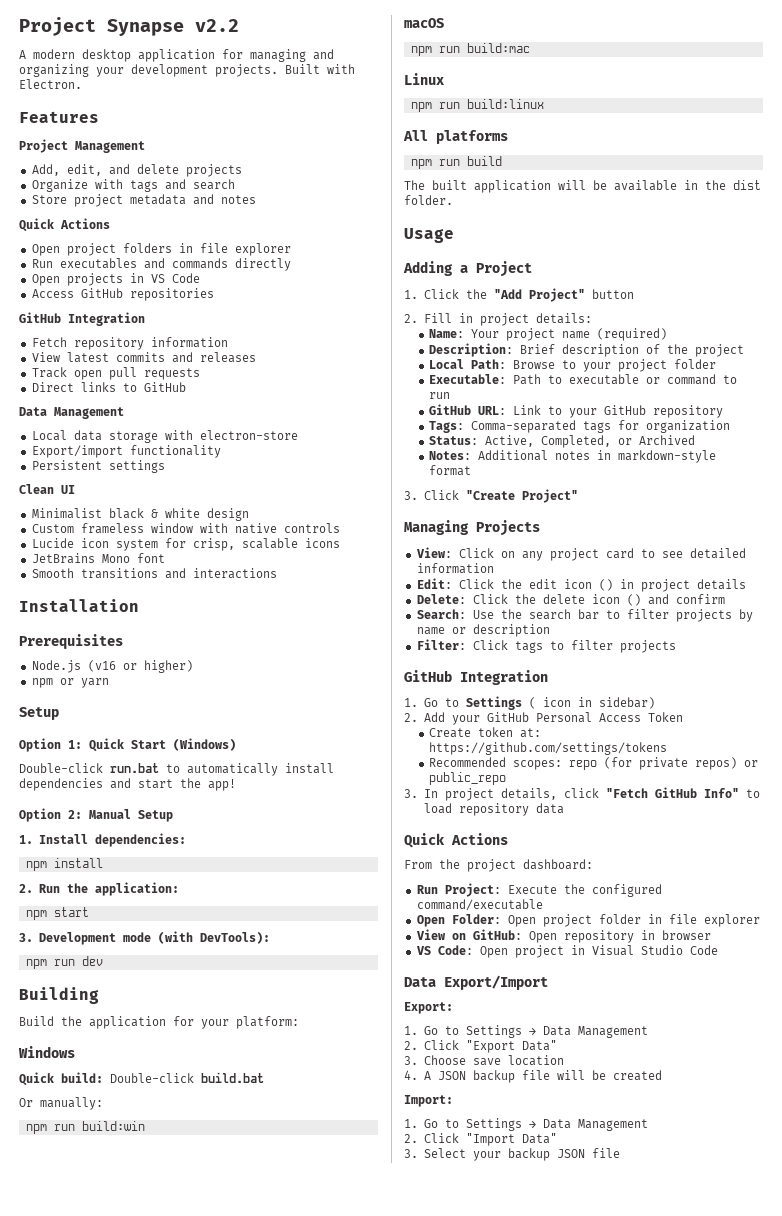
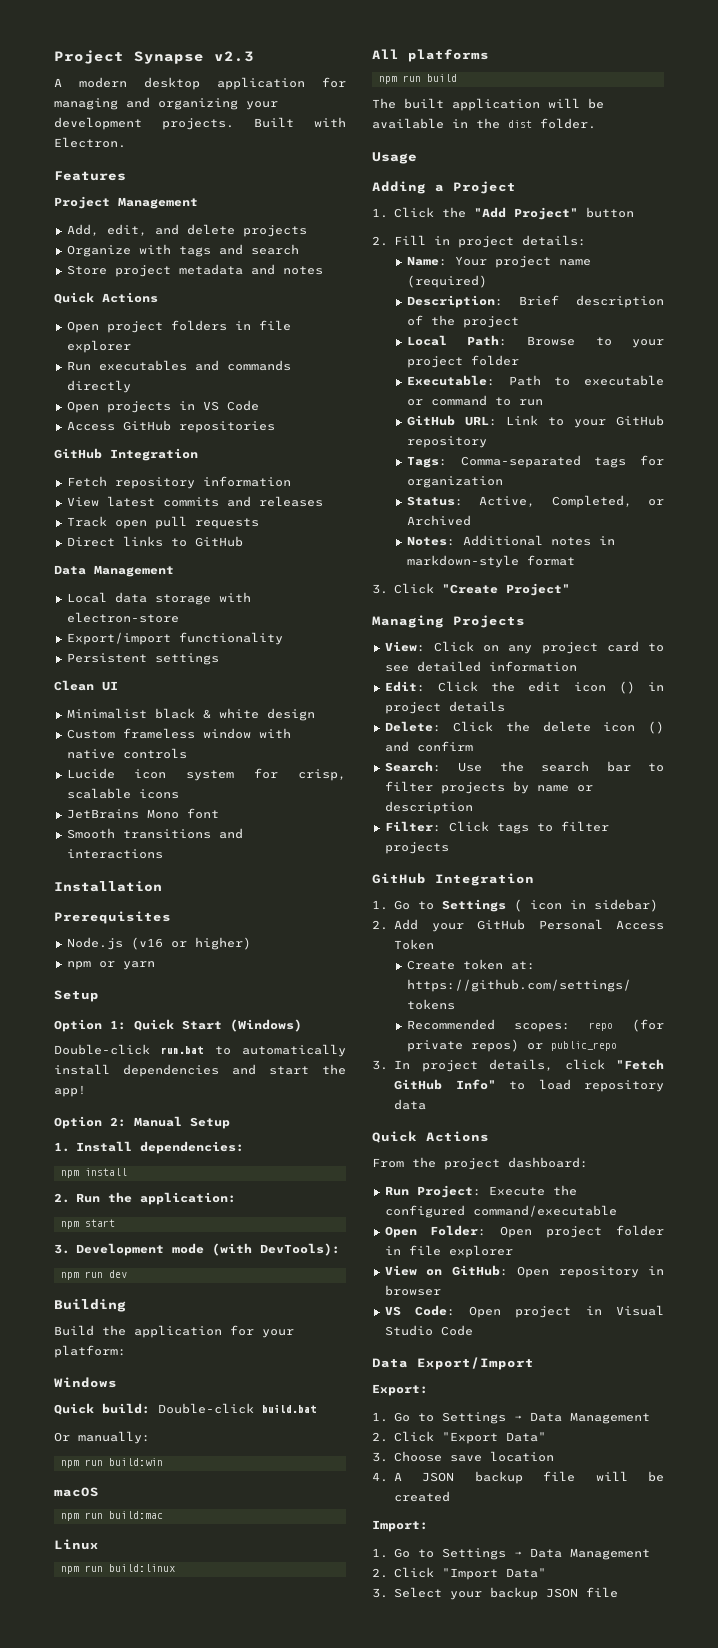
[195,19,239,32] v2.2 -> [214,51,254,62] v2.3

